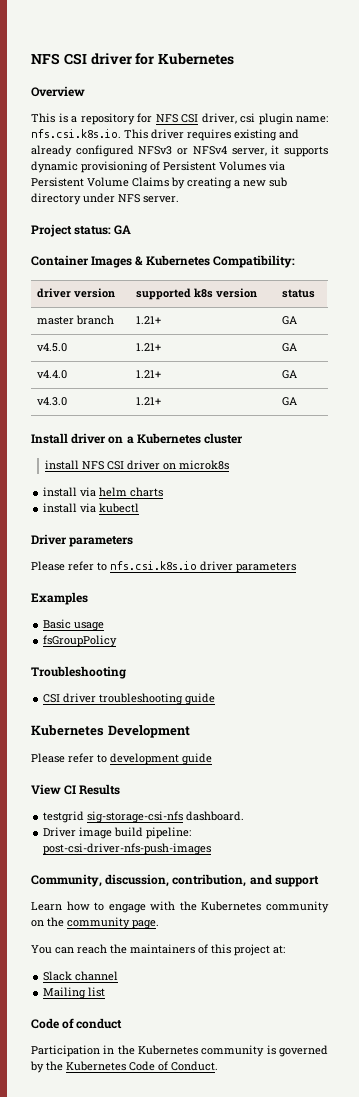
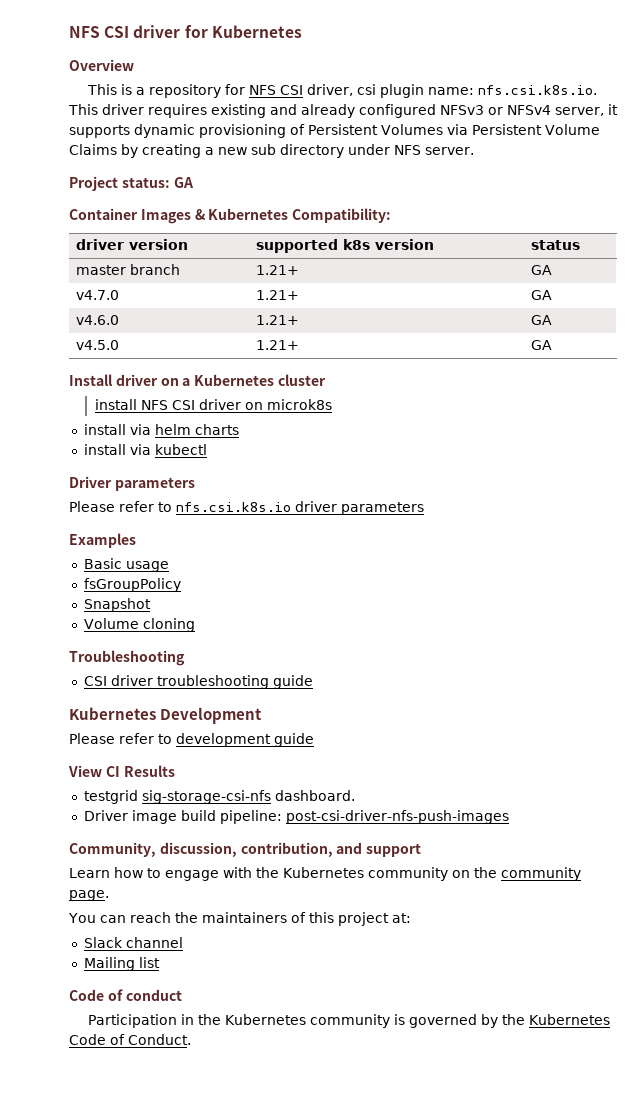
[37,343,68,352] [136,343,162,351] [282,343,298,352] [37,370,68,379] [136,370,162,378] [282,370,298,379] [37,397,68,406] v4.5.0 | 1.21+ | GA // v4.4.0 | 1.21+ | GA // v4.3.0 -> [76,290,120,300] [256,290,300,300] [531,290,553,300] [76,315,120,325] [256,315,300,325] [531,315,553,325] [76,340,120,350] v4.7.0 | 1.21+ | GA // v4.6.0 | 1.21+ | GA // v4.5.0
(118, 641) none -> [83,598,151,612] [83,618,195,632] // Snapshot // Volume cloning

